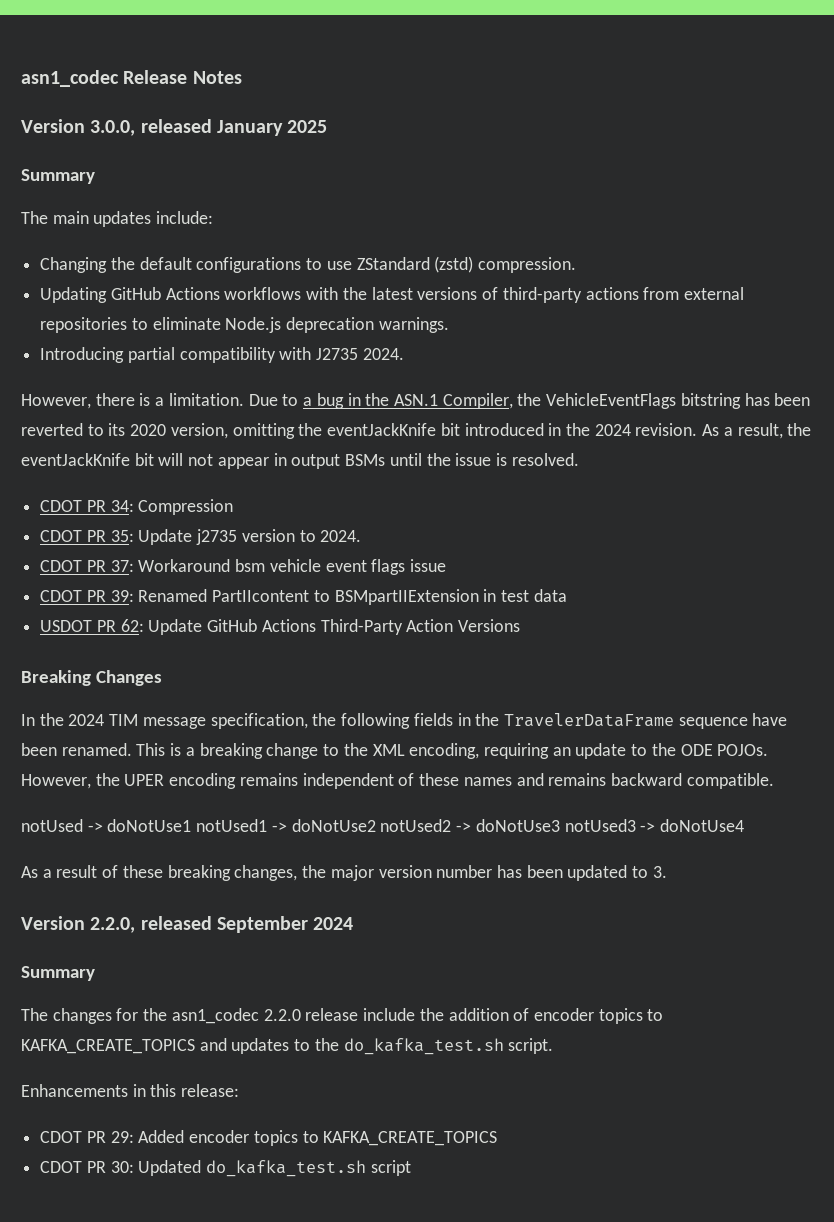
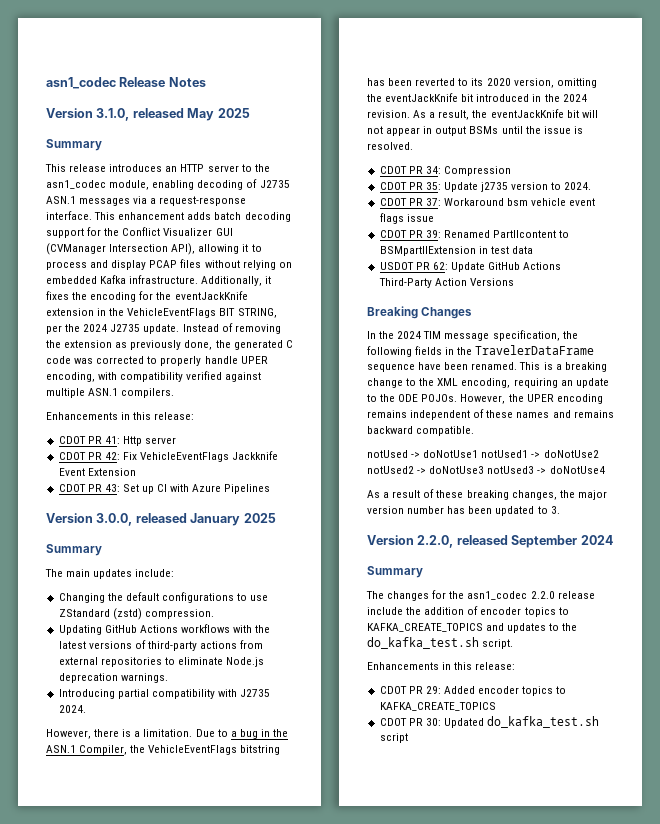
(242, 77) none -> [46,108,250,121] [46,139,102,151] [45,164,270,172] [46,179,290,190] [46,196,247,206] [46,211,291,222] [46,227,233,238] [46,243,262,255] [46,259,292,270] [46,275,272,286] [46,291,248,302] [46,308,277,318] [46,323,281,334] [46,340,293,350] [46,356,268,366] [46,371,262,382] [46,388,175,398] [46,412,195,420] [58,436,177,446] [58,451,279,462] [58,468,136,476] [58,484,271,494] // Version 3.1.0, released May 2025 // Summary // This release introduces an HTTP server to the asn1_codec module, enabling decoding of J2735 ASN.1 messages via a request-response interface. This enhancement adds batch decoding support for the Conflict Visualizer GUI (CVManager Intersection API), allowing it to process and display PCAP files without relying on embedded Kafka infrastructure. Additionally, it fixes the encoding for the eventJackKnife extension in the VehicleEventFlags BIT STRING, per the 2024 J2735 update. Instead of removing the extension as previously done, the generated C code was corrected to properly handle UPER encoding, with compatibility verified against multiple ASN.1 compilers. // Enhancements in this release: // CDOT PR 41: Http server // CDOT PR 42: Fix VehicleEventFlags Jackknife Event Extension // CDOT PR 43: Set up CI with Azure Pipelines

